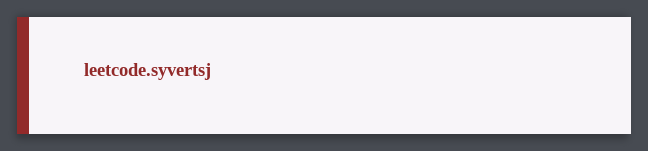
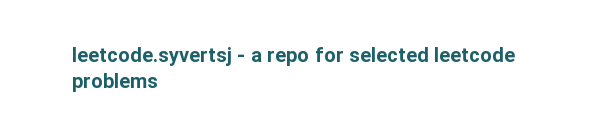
(211, 71) none -> [237,47,516,66] [72,73,158,92] - a repo for selected leetcode problems

